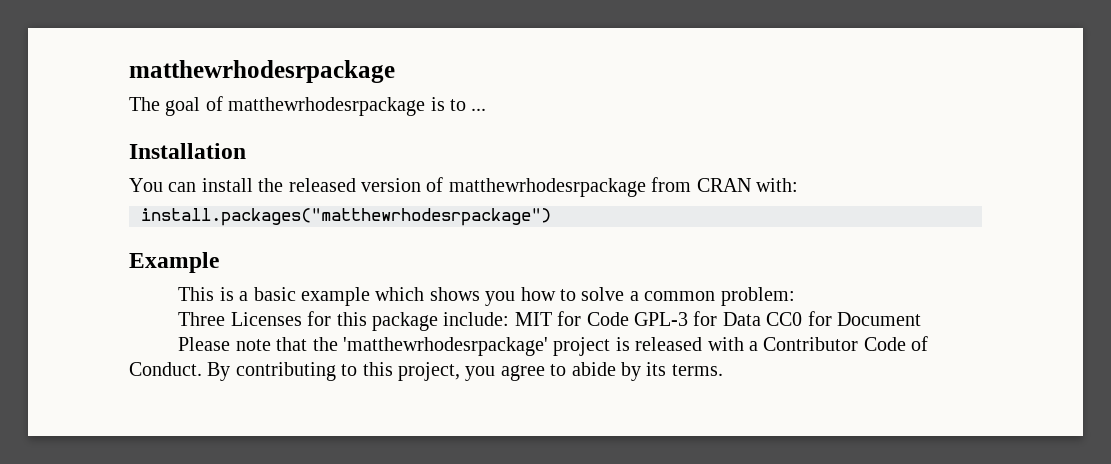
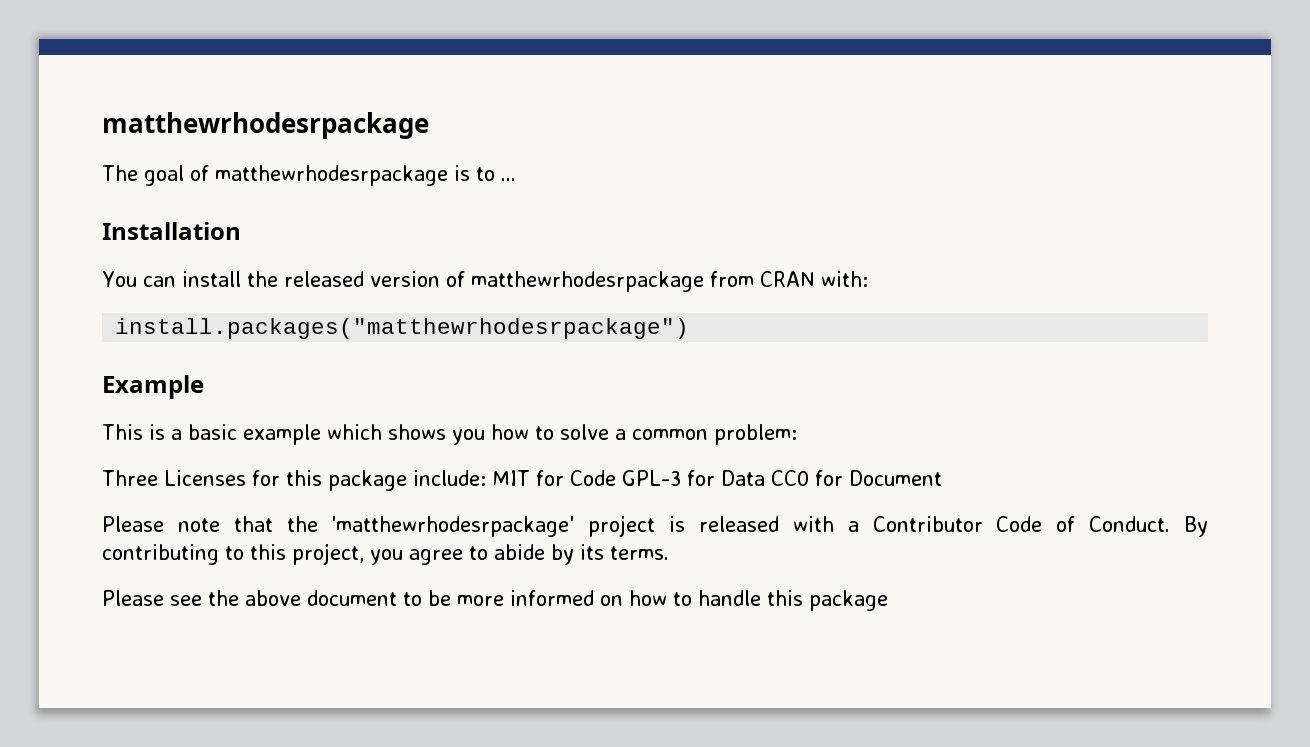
(723, 370) none -> [102,590,888,611] // Please see the above document to be more informed on how to handle this package

